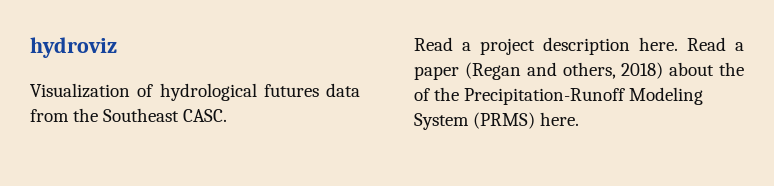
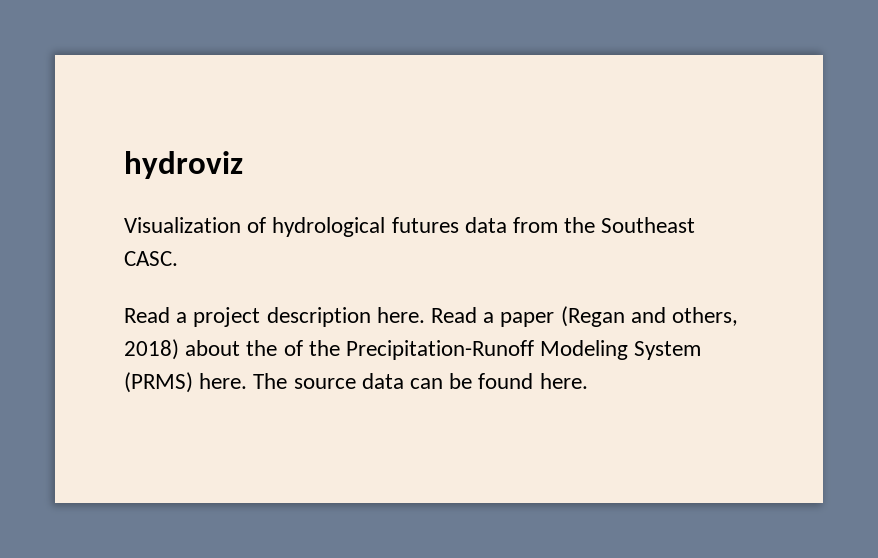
(580, 119) none -> [253,373,588,389] The source data can be found here.

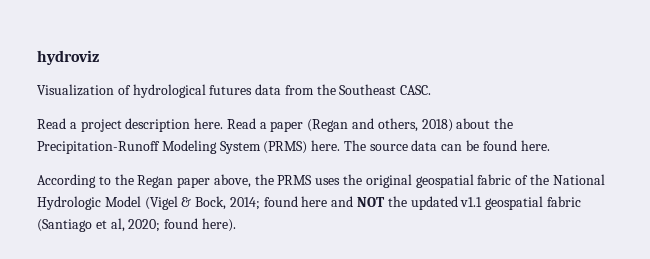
[283,340,340,356] of the -> (514, 123) none
(588, 381) none -> [37,174,605,188] [37,196,581,210] [37,218,236,232] // According to the Regan paper above, the PRMS uses the original geospatial fabric of the National Hydrologic Model (Vigel & Bock, 2014; found here and NOT the updated v1.1 geospatial fabric (Santiago et al, 2020; found here).

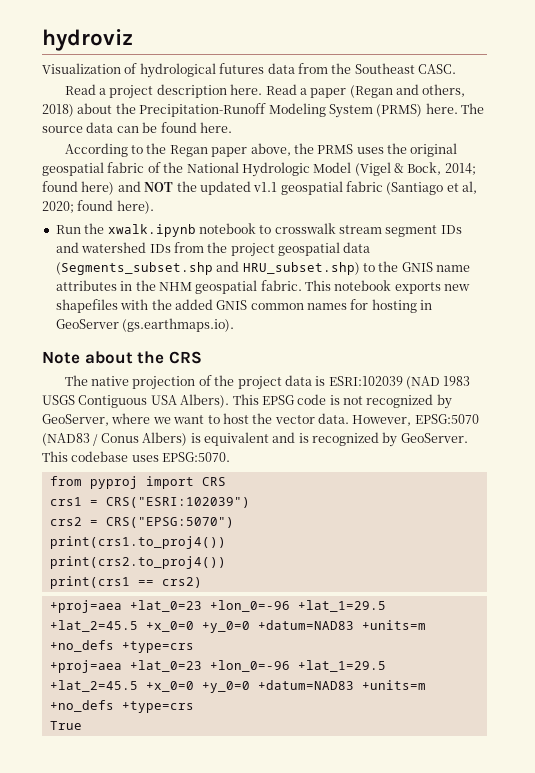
[301,196,328,207] here -> [81,181,115,195] here)
(236, 225) none -> [55,223,462,237] [55,242,371,257] [55,261,470,275] [55,280,471,294] [55,299,433,313] [55,318,235,332] [42,351,202,364] [64,375,471,390] [42,394,452,409] [42,413,479,426] [42,432,468,447] [42,451,231,462] [49,476,226,489] [49,497,250,508] [49,517,234,528] [49,536,226,549] [49,556,226,569] [49,576,202,589] [49,600,386,613] [49,620,426,633] [49,640,194,653] [49,660,386,673] [49,680,426,693] [49,700,194,713] [49,721,82,730] // Run the xwalk.ipynb notebook to crosswalk stream segment IDs and watershed IDs from the project geospatial data (Segments_subset.shp and HRU_subset.shp) to the GNIS name attributes in the NHM geospatial fabric. This notebook exports new shapefiles with the added GNIS common names for hosting in GeoServer (gs.earthmaps.io). // Note about the CRS // The native projection of the project data is ESRI:102039 (NAD 1983 USGS Contiguous USA Albers). This EPSG code is not recognized by GeoServer, where we want to host the vector data. However, EPSG:5070 (NAD83 / Conus Albers) is equivalent and is recognized by GeoServer. This codebase uses EPSG:5070. // from pyproj import CRS // crs1 = CRS("ESRI:102039") // crs2 = CRS("EPSG:5070") // print(crs1.to_proj4()) // print(crs2.to_proj4()) // print(crs1 == crs2) // +proj=aea +lat_0=23 +lon_0=-96 +lat_1=29.5 +lat_2=45.5 +x_0=0 +y_0=0 +datum=NAD83 +units=m +no_defs +type=crs // +proj=aea +lat_0=23 +lon_0=-96 +lat_1=29.5 +lat_2=45.5 +x_0=0 +y_0=0 +datum=NAD83 +units=m +no_defs +type=crs // True

